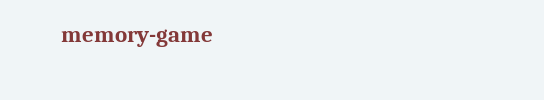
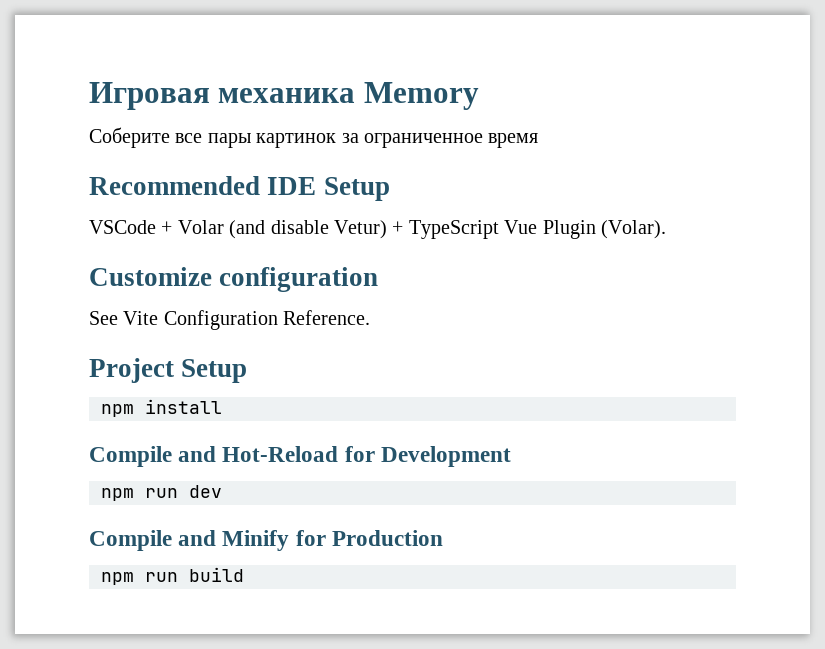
[61,29,213,47] memory-game -> [89,82,479,110] [89,127,539,148] [89,176,390,201] [89,220,666,239] [89,267,379,292] [89,310,371,330] [89,358,248,383] [101,399,222,417] [89,446,511,467] [101,485,222,501] [89,530,443,551] [101,567,244,585] Игровая механика Memory // Соберите все пары картинок за ограниченное время // Recommended IDE Setup // VSCode + Volar (and disable Vetur) + TypeScript Vue Plugin (Volar). // Customize configuration // See Vite Configuration Reference. // Project Setup // npm install // Compile and Hot-Reload for Development // npm run dev // Compile and Minify for Production // npm run build

